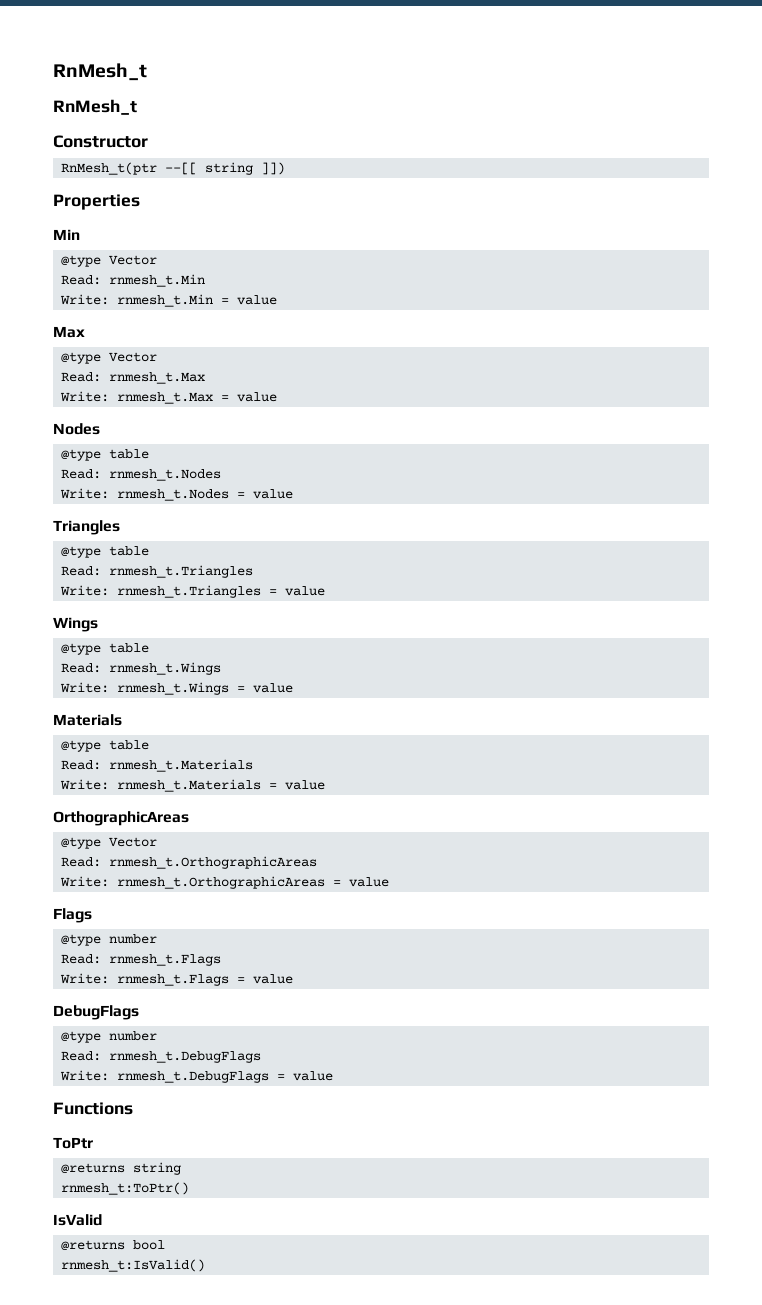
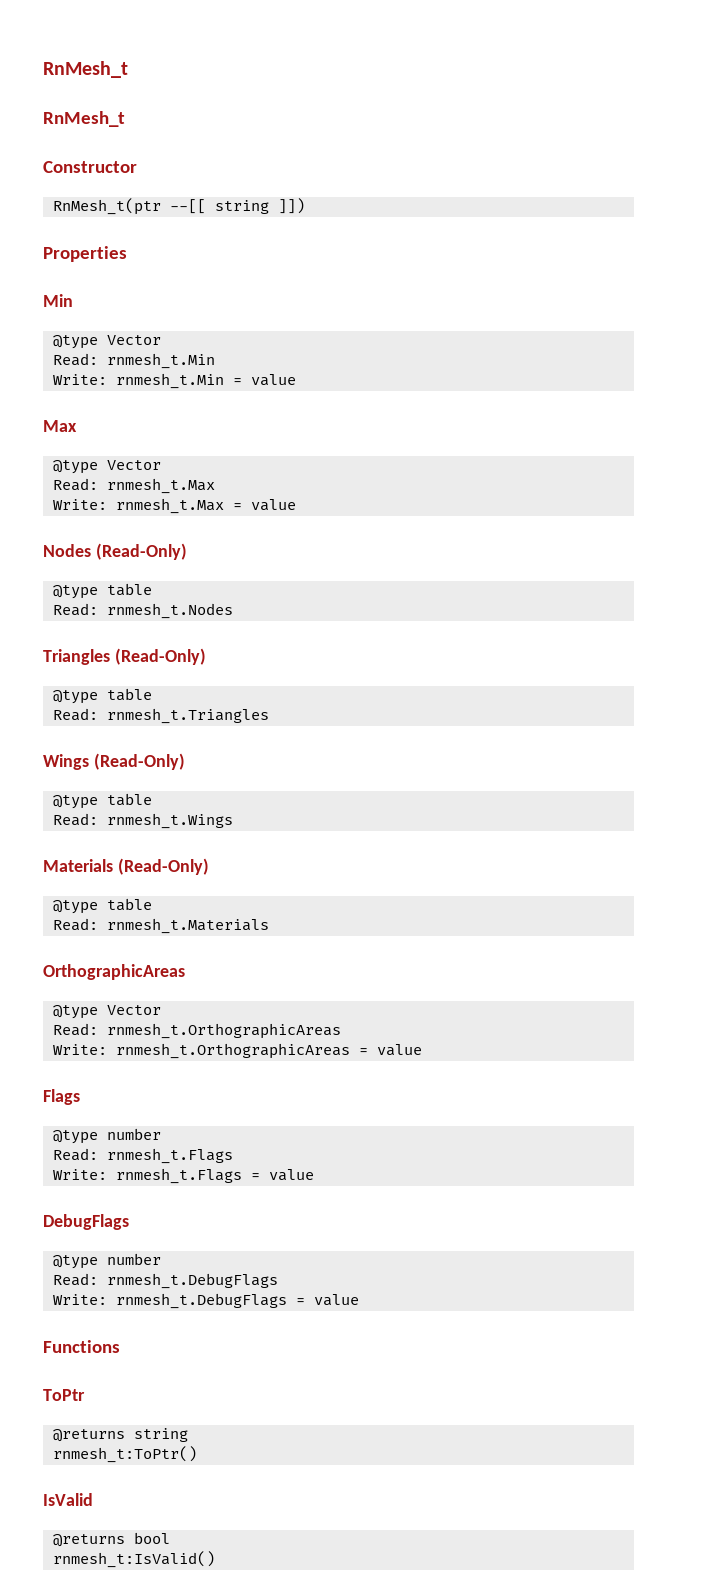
(100, 429) none -> [95,543,187,560] (Read-Only)
[59,488,293,501] // Write: rnmesh_t.Nodes = value -> (233, 611) none
(120, 527) none -> [114,648,206,665] (Read-Only)
[59,585,325,598] // Write: rnmesh_t.Triangles = value -> (269, 716) none
(98, 624) none -> [93,753,185,770] (Read-Only)
[59,682,293,695] // Write: rnmesh_t.Wings = value -> (233, 821) none
(122, 720) none -> [117,858,209,875] (Read-Only)
[59,779,325,792] // Write: rnmesh_t.Materials = value -> (269, 926) none

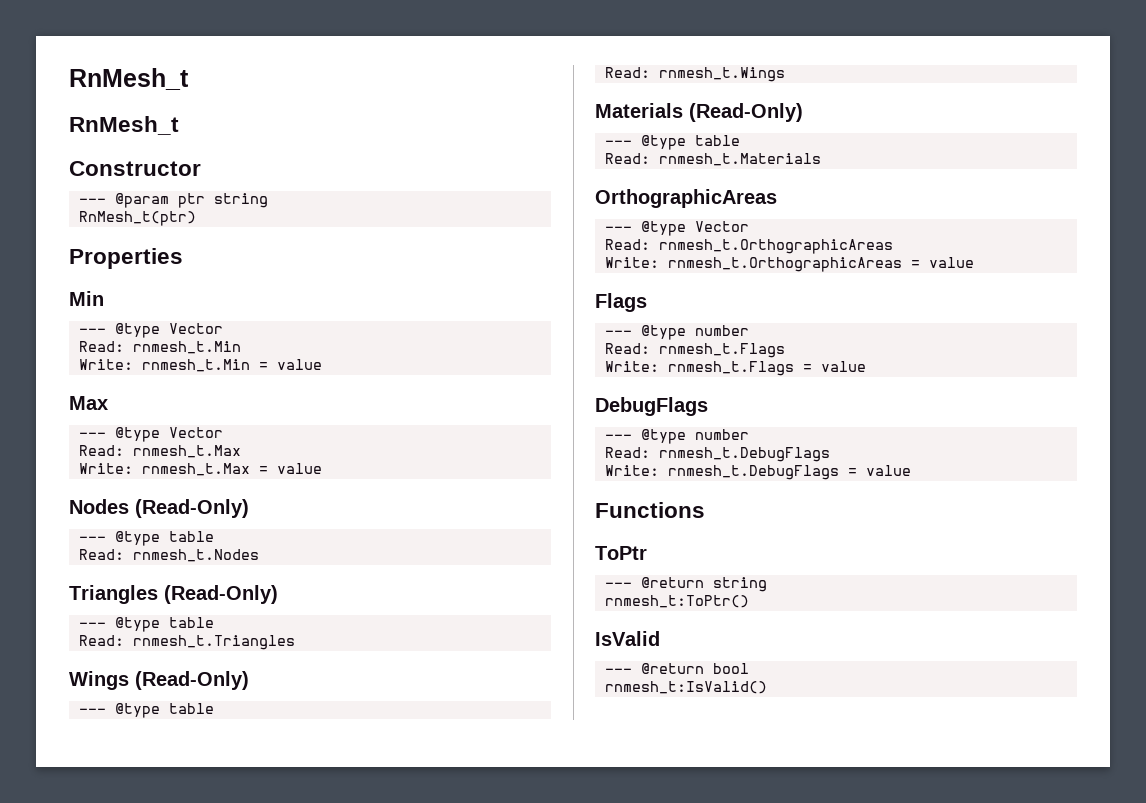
[52,198,305,215] RnMesh_t(ptr --[[ string ]]) -> [79,193,269,208] [79,211,197,226] --- @param ptr string // RnMesh_t(ptr)
(73, 300) none -> [79,328,107,334] ---
(77, 426) none -> [79,432,107,438] ---
(187, 551) none -> [79,536,107,542] ---
(206, 656) none -> [79,622,107,628] ---
(185, 761) none -> [79,708,107,714] ---
(209, 866) none -> [605,140,633,146] ---
(185, 972) none -> [605,226,633,232] ---
(80, 1097) none -> [605,330,633,336] ---
(129, 1222) none -> [605,434,633,440] ---
[52,1429,125,1442] @returns -> [605,577,705,588] --- @return
[52,1534,125,1547] @returns -> [605,663,705,674] --- @return

